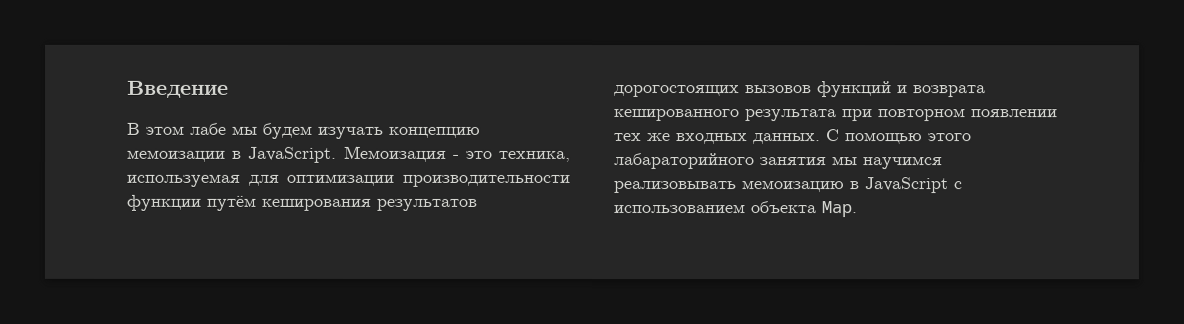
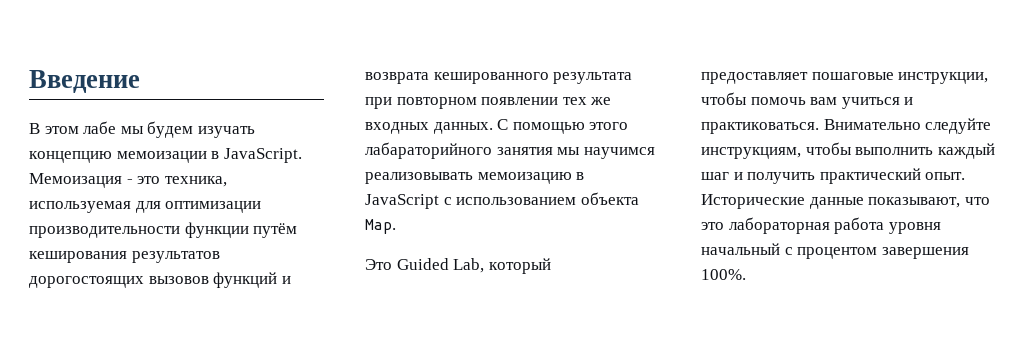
(857, 209) none -> [365,258,551,274] [701,72,989,84] [701,92,914,109] [701,118,992,134] [701,142,995,159] [701,168,966,184] [701,194,990,209] [701,217,941,234] [701,243,969,259] [701,269,746,280] // Это Guided Lab, который предоставляет пошаговые инструкции, чтобы помочь вам учиться и практиковаться. Внимательно следуйте инструкциям, чтобы выполнить каждый шаг и получить практический опыт. Исторические данные показывают, что это лабораторная работа уровня начальный с процентом завершения 100%.

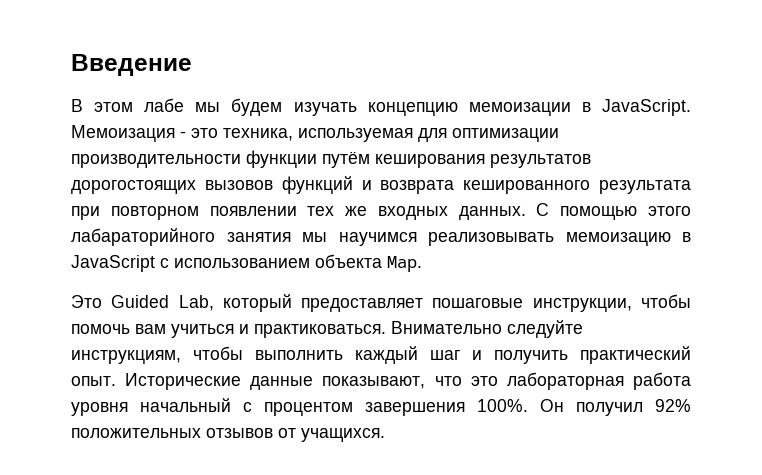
(746, 274) none -> [540,399,691,416] [71,428,385,442] Он получил 92% положительных отзывов от учащихся.

